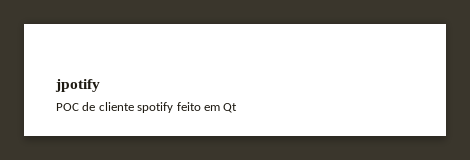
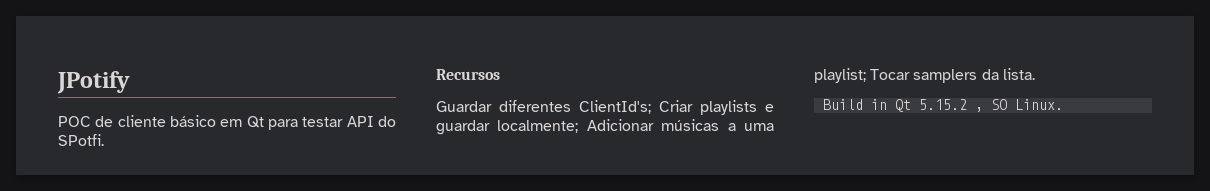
[55,79,100,92] jpotify -> [57,71,130,94] JPotify
[137,102,238,113] spotify feito em Qt -> [170,115,396,130] [58,134,104,146] [436,69,500,80] [436,100,774,115] [436,119,774,135] [814,68,1035,83] [823,99,1064,112] básico em Qt para testar API do SPotfi. // Recursos // Guardar diferentes ClientId's; Criar playlists e guardar localmente; Adicionar músicas a uma playlist; Tocar samplers da lista. // Build in Qt 5.15.2 , SO Linux.

